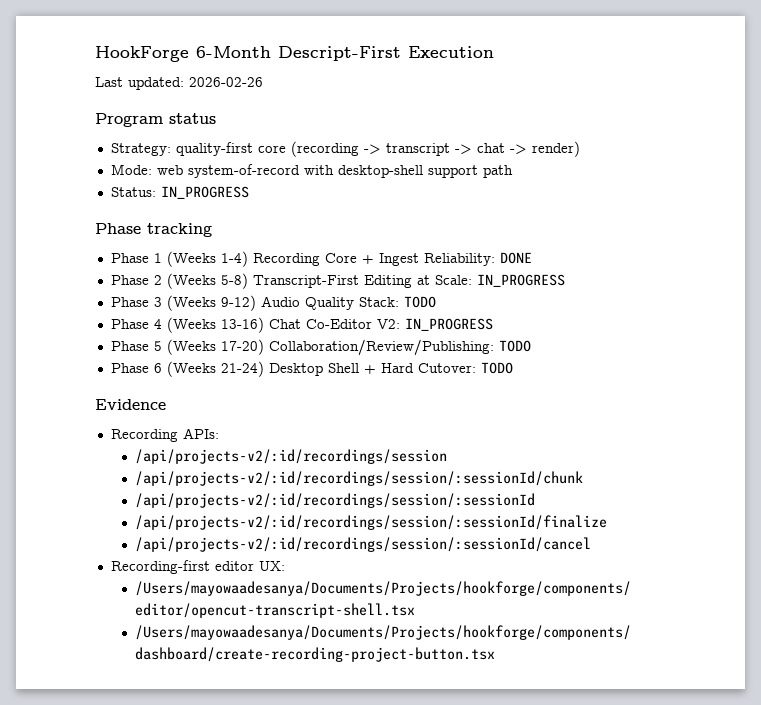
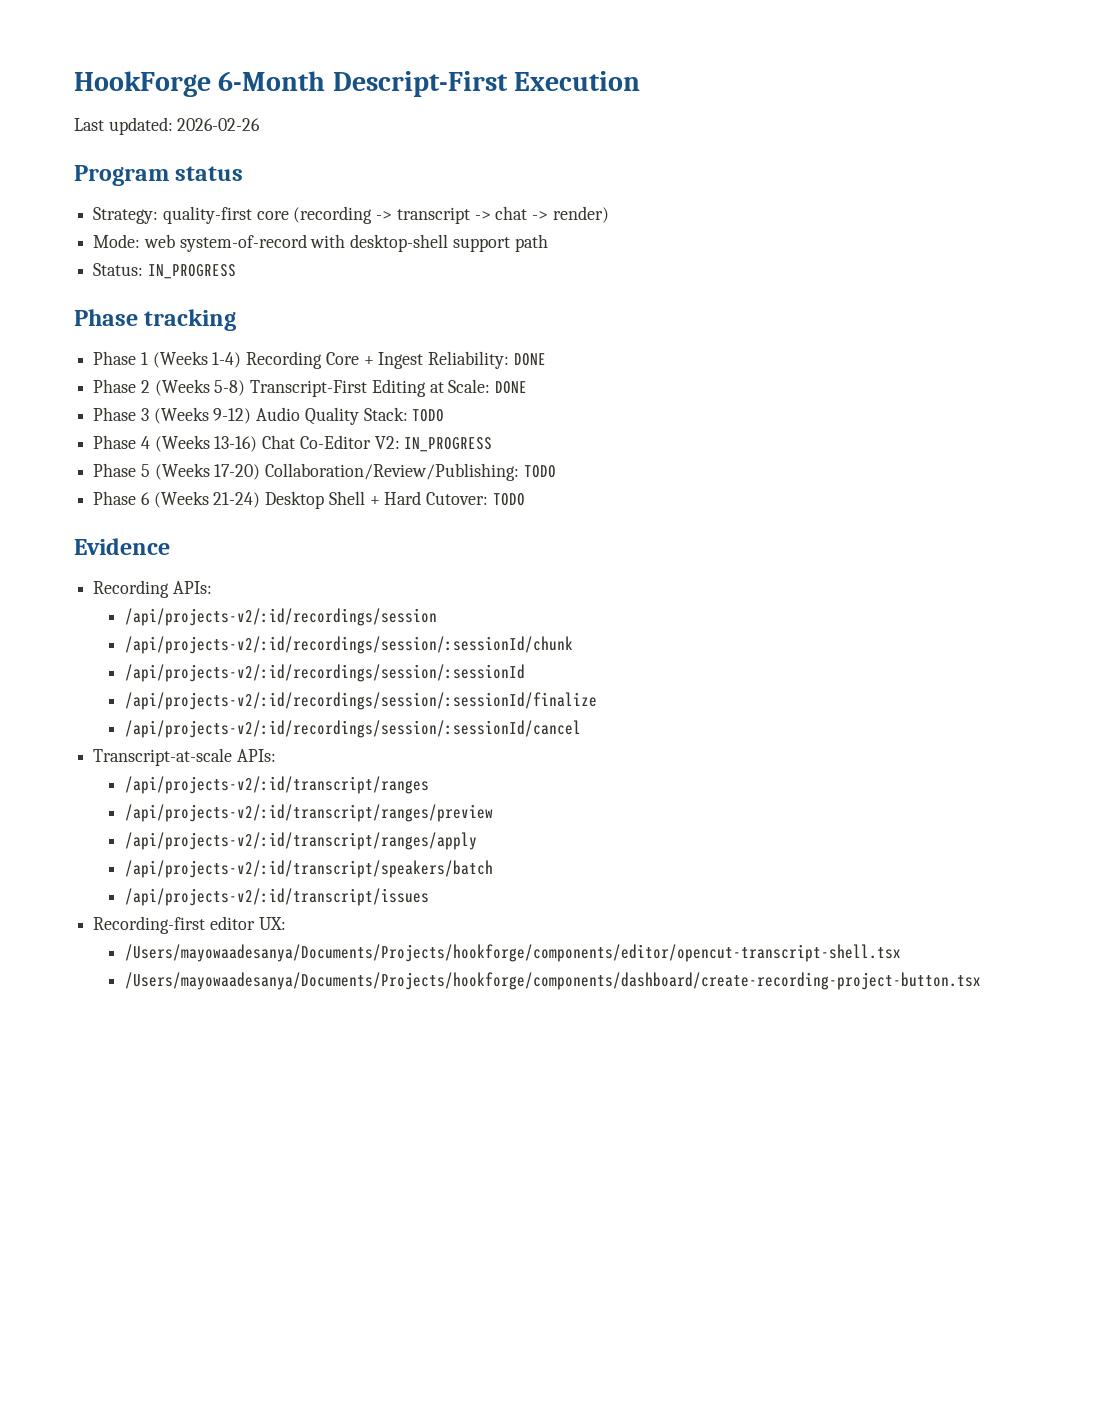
[476,274,565,287] IN_PROGRESS -> [495,381,528,394] DONE
(592, 544) none -> [93,748,276,766] [124,776,429,794] [124,804,493,822] [124,832,477,850] [124,860,493,878] [124,888,429,906] // Transcript-at-scale APIs: // /api/projects-v2/:id/transcript/ranges // /api/projects-v2/:id/transcript/ranges/preview // /api/projects-v2/:id/transcript/ranges/apply // /api/projects-v2/:id/transcript/speakers/batch // /api/projects-v2/:id/transcript/issues

